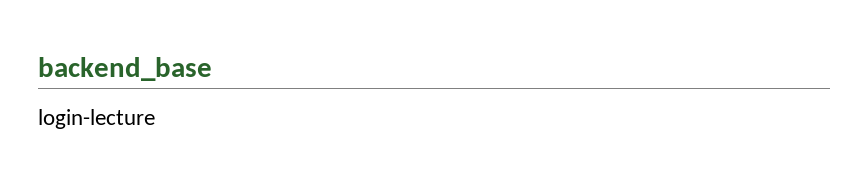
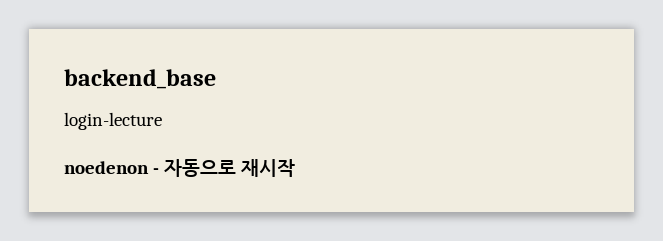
(155, 119) none -> [64,159,296,177] // noedenon - 자동으로 재시작

